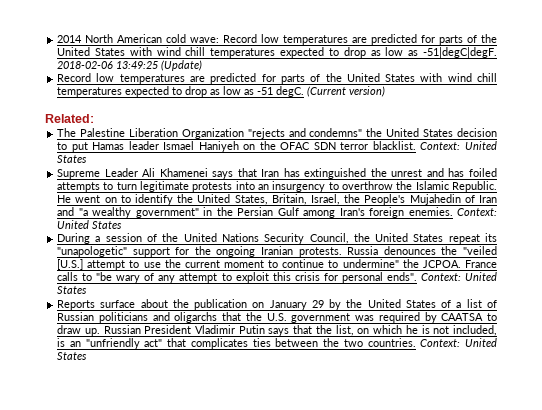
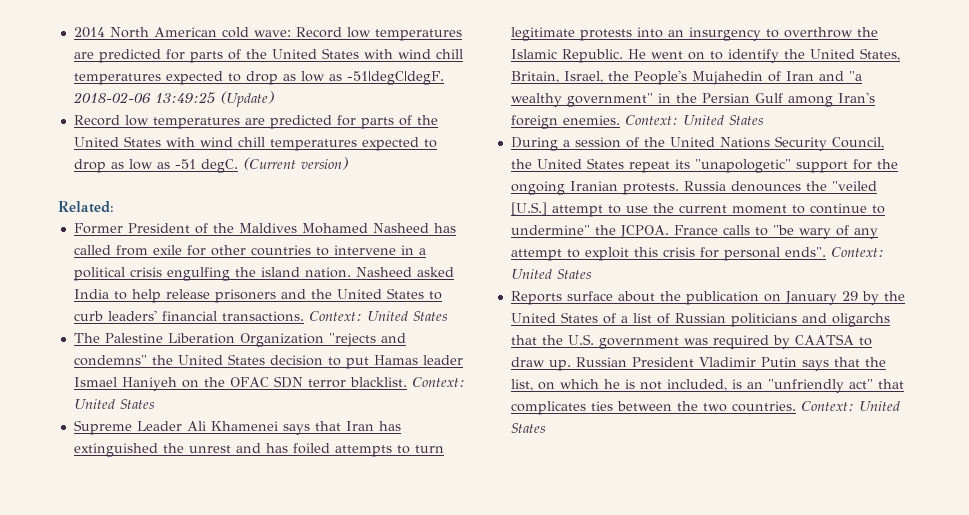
(94, 118) none -> [73,223,456,234] [73,245,426,256] [73,267,454,281] [73,288,442,303] [73,310,448,322] // Former President of the Maldives Mohamed Nasheed has called from exile for other countries to intervene in a political crisis engulfing the island nation. Nasheed asked India to help release prisoners and the United States to curb leaders' financial transactions. Context: United States

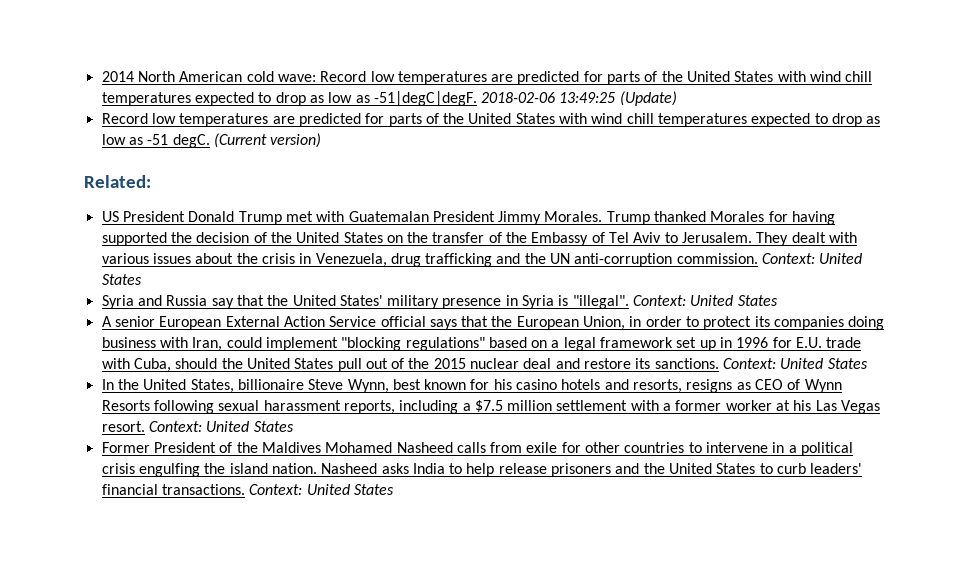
(114, 207) none -> [101,211,836,225] [101,232,858,246] [101,253,863,267] [101,274,142,285] [101,295,778,309] [101,316,885,330] [101,337,862,351] [101,358,868,372] [101,379,842,393] [101,400,881,414] [101,421,294,432] // US President Donald Trump met with Guatemalan President Jimmy Morales. Trump thanked Morales for having supported the decision of the United States on the transfer of the Embassy of Tel Aviv to Jerusalem. They dealt with various issues about the crisis in Venezuela, drug trafficking and the UN anti-corruption commission. Context: United States // Syria and Russia say that the United States' military presence in Syria is "illegal". Context: United States // A senior European External Action Service official says that the European Union, in order to protect its companies doing business with Iran, could implement "blocking regulations" based on a legal framework set up in 1996 for E.U. trade with Cuba, should the United States pull out of the 2015 nuclear deal and restore its sanctions. Context: United States // In the United States, billionaire Steve Wynn, best known for his casino hotels and resorts, resigns as CEO of Wynn Resorts following sexual harassment reports, including a $7.5 million settlement with a former worker at his Las Vegas resort. Context: United States
[433,223,456,233] [73,245,111,255] has called -> [456,442,486,453] calls
[416,267,454,277] asked -> [381,463,409,474] asks
[73,333,406,347] [73,354,463,369] [73,376,465,391] [73,399,155,410] [73,420,401,435] [73,443,444,457] [510,27,878,41] [510,48,900,63] [510,70,862,85] [510,92,875,107] [510,115,764,129] [510,136,884,151] [510,158,898,173] [510,181,877,195] [510,202,885,217] [510,225,878,239] [510,247,884,261] [510,269,592,280] [510,291,905,305] [510,312,890,327] [510,334,872,349] [510,357,886,371] [510,379,904,393] [510,401,900,415] [510,423,546,433] // The Palestine Liberation Organization "rejects and condemns" the United States decision to put Hamas leader Ismael Haniyeh on the OFAC SDN terror blacklist. Context: United States // Supreme Leader Ali Khamenei says that Iran has extinguished the unrest and has foiled attempts to turn legitimate protests into an insurgency to overthrow the Islamic Republic. He went on to identify the United States, Britain, Israel, the People's Mujahedin of Iran and "a wealthy government" in the Persian Gulf among Iran's foreign enemies. Context: United States // During a session of the United Nations Security Council, the United States repeat its "unapologetic" support for the ongoing Iranian protests. Russia denounces the "veiled [U.S.] attempt to use the current moment to continue to undermine" the JCPOA. France calls to "be wary of any attempt to exploit this crisis for personal ends". Context: United States // Reports surface about the publication on January 29 by the United States of a list of Russian politicians and oligarchs that the U.S. government was required by CAATSA to draw up. Russian President Vladimir Putin says that the list, on which he is not included, is an "unfriendly act" that complicates ties between the two countries. Context: United States -> (394, 489) none

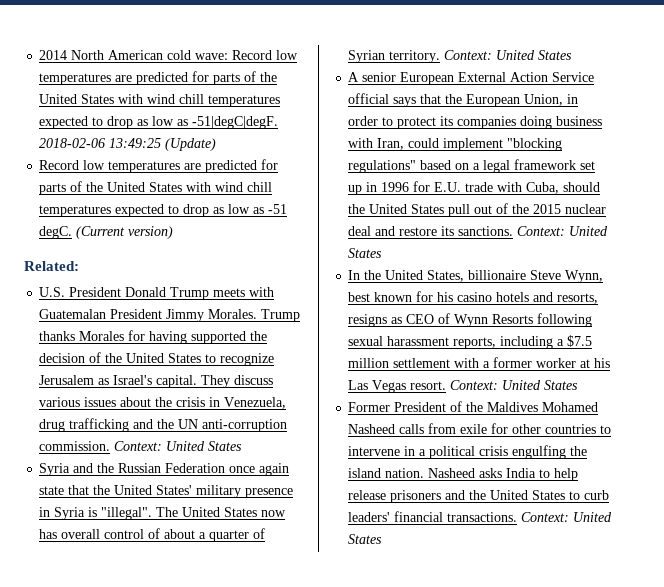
[101,211,119,222] US -> [39,287,66,297] U.S.
[285,211,313,222] met -> [213,288,246,297] meets
[654,211,707,222] thanked -> [39,331,76,341] thanks
[386,232,858,246] on the transfer of the Embassy of Tel Aviv to Jerusalem. They dealt with -> [205,353,275,366] [39,375,274,388] to recognize Jerusalem as Israel's capital. They discuss
[166,295,234,309] Russia say -> [97,463,290,476] [39,486,65,495] the Russian Federation once again state
(629, 302) none -> [156,507,287,517] [39,528,266,542] [348,50,441,63] The United States now has overall control of about a quarter of Syrian territory.

